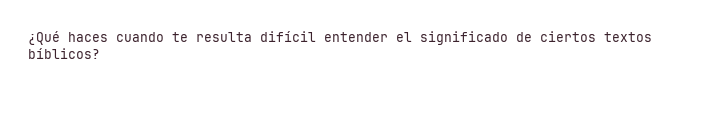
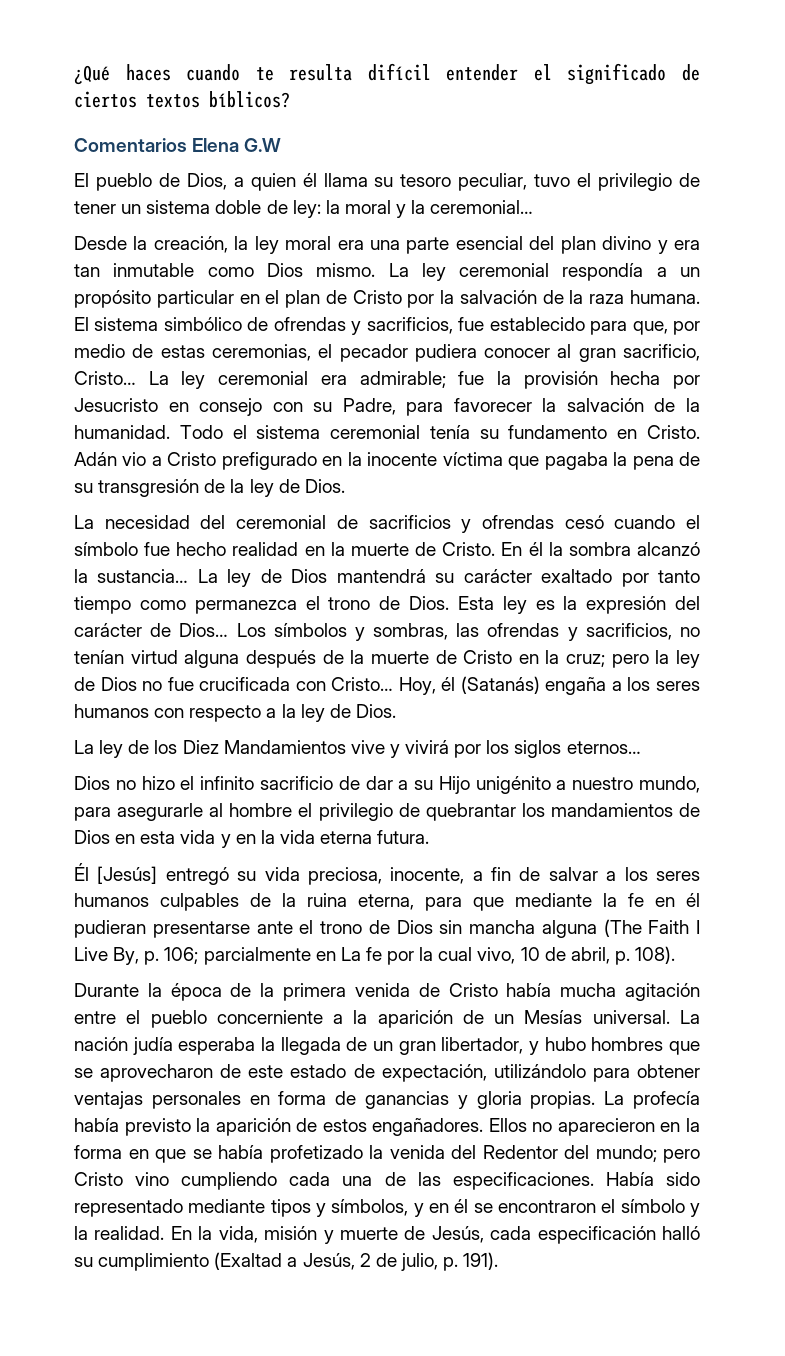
(100, 53) none -> [74,138,282,152] [74,173,700,191] [74,200,534,218] [74,236,701,254] [74,263,700,281] [74,290,700,308] [74,317,701,335] [74,344,700,362] [74,371,701,389] [74,398,700,416] [74,425,700,439] [74,452,700,470] [74,479,345,497] [74,515,700,533] [74,542,700,556] [74,569,701,587] [74,596,700,614] [74,623,700,641] [74,650,700,668] [74,676,701,695] [74,704,396,722] [74,740,641,758] [74,776,700,794] [74,803,701,821] [74,830,430,848] [74,862,700,885] [74,893,700,911] [74,919,700,938] [74,946,676,965] [74,983,700,1001] [74,1010,700,1028] [74,1037,701,1055] [74,1064,701,1082] [74,1091,700,1109] [74,1118,700,1136] [74,1145,700,1163] [74,1172,701,1190] [74,1199,701,1217] [74,1226,700,1244] [74,1252,499,1271] // Comentarios Elena G.W // El pueblo de Dios, a quien él llama su tesoro peculiar, tuvo el privilegio de tener un sistema doble de ley: la moral y la ceremonial… // Desde la creación, la ley moral era una parte esencial del plan divino y era tan inmutable como Dios mismo. La ley ceremonial respondía a un propósito particular en el plan de Cristo por la salvación de la raza humana. El sistema simbólico de ofrendas y sacrificios, fue establecido para que, por medio de estas ceremonias, el pecador pudiera conocer al gran sacrificio, Cristo… La ley ceremonial era admirable; fue la provisión hecha por Jesucristo en consejo con su Padre, para favorecer la salvación de la humanidad. Todo el sistema ceremonial tenía su fundamento en Cristo. Adán vio a Cristo prefigurado en la inocente víctima que pagaba la pena de su transgresión de la ley de Dios. // La necesidad del ceremonial de sacrificios y ofrendas cesó cuando el símbolo fue hecho realidad en la muerte de Cristo. En él la sombra alcanzó la sustancia… La ley de Dios mantendrá su carácter exaltado por tanto tiempo como permanezca el trono de Dios. Esta ley es la expresión del carácter de Dios… Los símbolos y sombras, las ofrendas y sacrificios, no tenían virtud alguna después de la muerte de Cristo en la cruz; pero la ley de Dios no fue crucificada con Cristo… Hoy, él (Satanás) engaña a los seres humanos con respecto a la ley de Dios. // La ley de los Diez Mandamientos vive y vivirá por los siglos eternos… // Dios no hizo el infinito sacrificio de dar a su Hijo unigénito a nuestro mundo, para asegurarle al hombre el privilegio de quebrantar los mandamientos de Dios en esta vida y en la vida eterna futura. // Él [Jesús] entregó su vida preciosa, inocente, a fin de salvar a los seres humanos culpables de la ruina eterna, para que mediante la fe en él pudieran presentarse ante el trono de Dios sin mancha alguna (The Faith I Live By, p. 106; parcialmente en La fe por la cual vivo, 10 de abril, p. 108). // Durante la época de la primera venida de Cristo había mucha agitación entre el pueblo concerniente a la aparición de un Mesías universal. La nación judía esperaba la llegada de un gran libertador, y hubo hombres que se aprovecharon de este estado de expectación, utilizándolo para obtener ventajas personales en forma de ganancias y gloria propias. La profecía había previsto la aparición de estos engañadores. Ellos no aparecieron en la forma en que se había profetizado la venida del Redentor del mundo; pero Cristo vino cumpliendo cada una de las especificaciones. Había sido representado mediante tipos y símbolos, y en él se encontraron el símbolo y la realidad. En la vida, misión y muerte de Jesús, cada especificación halló su cumplimiento (Exaltad a Jesús, 2 de julio, p. 191).

